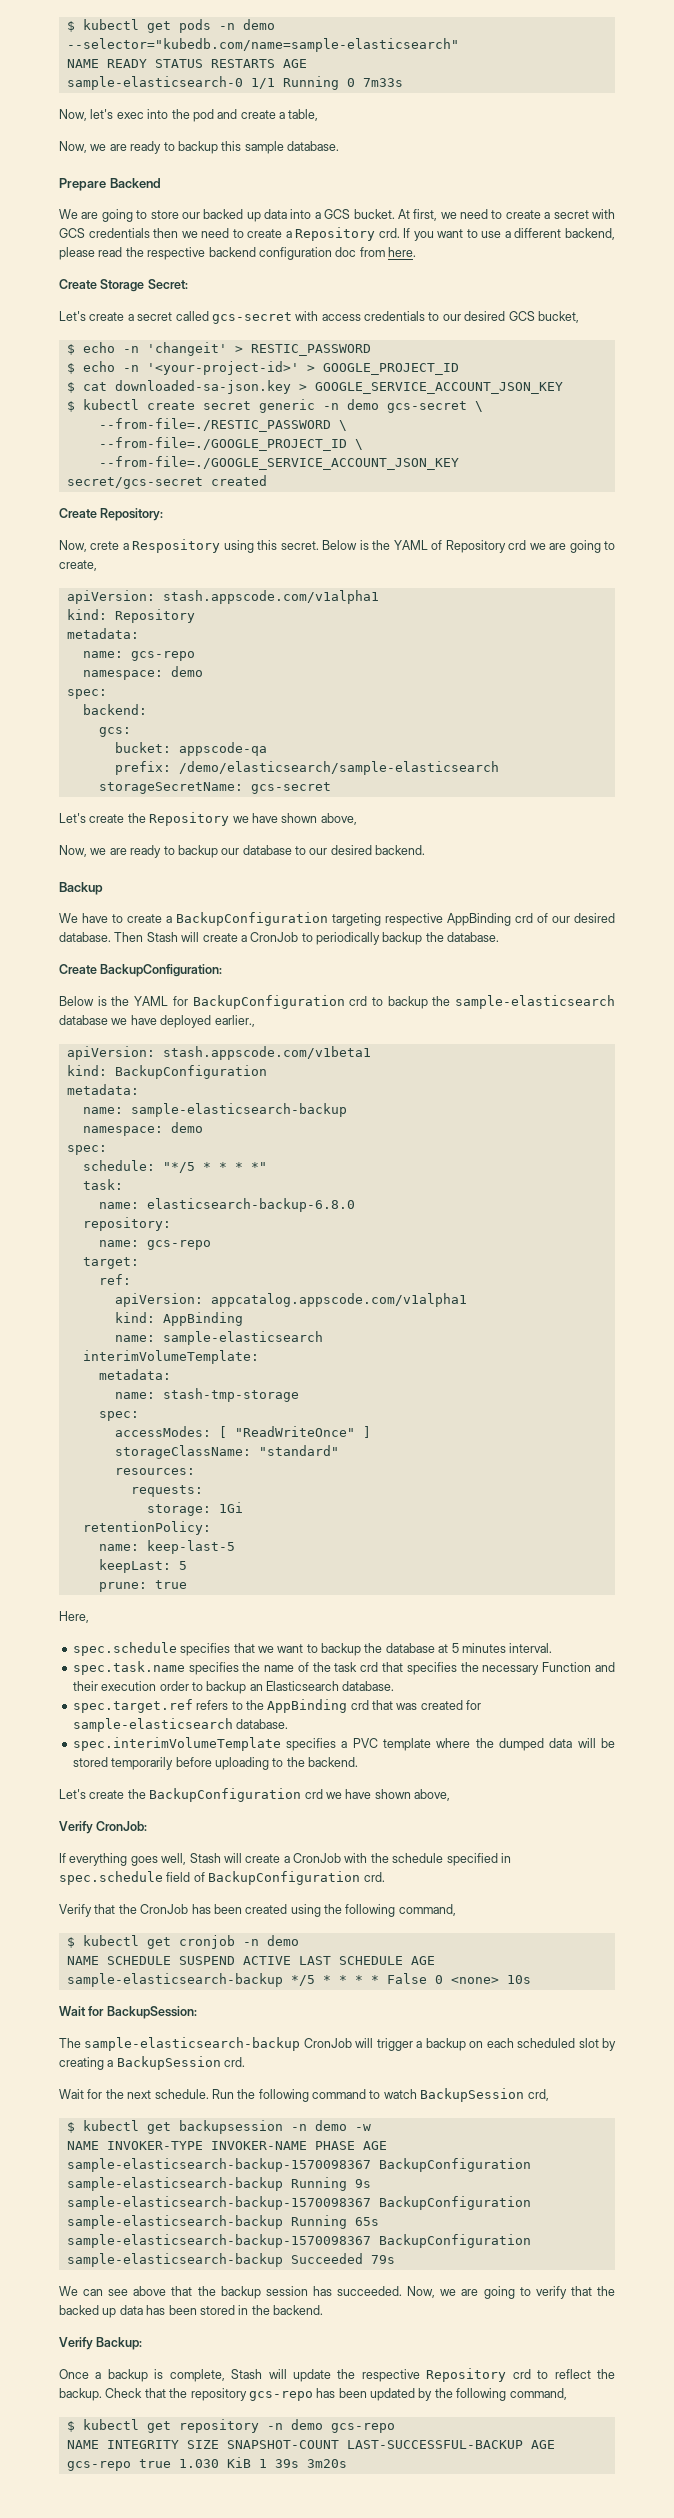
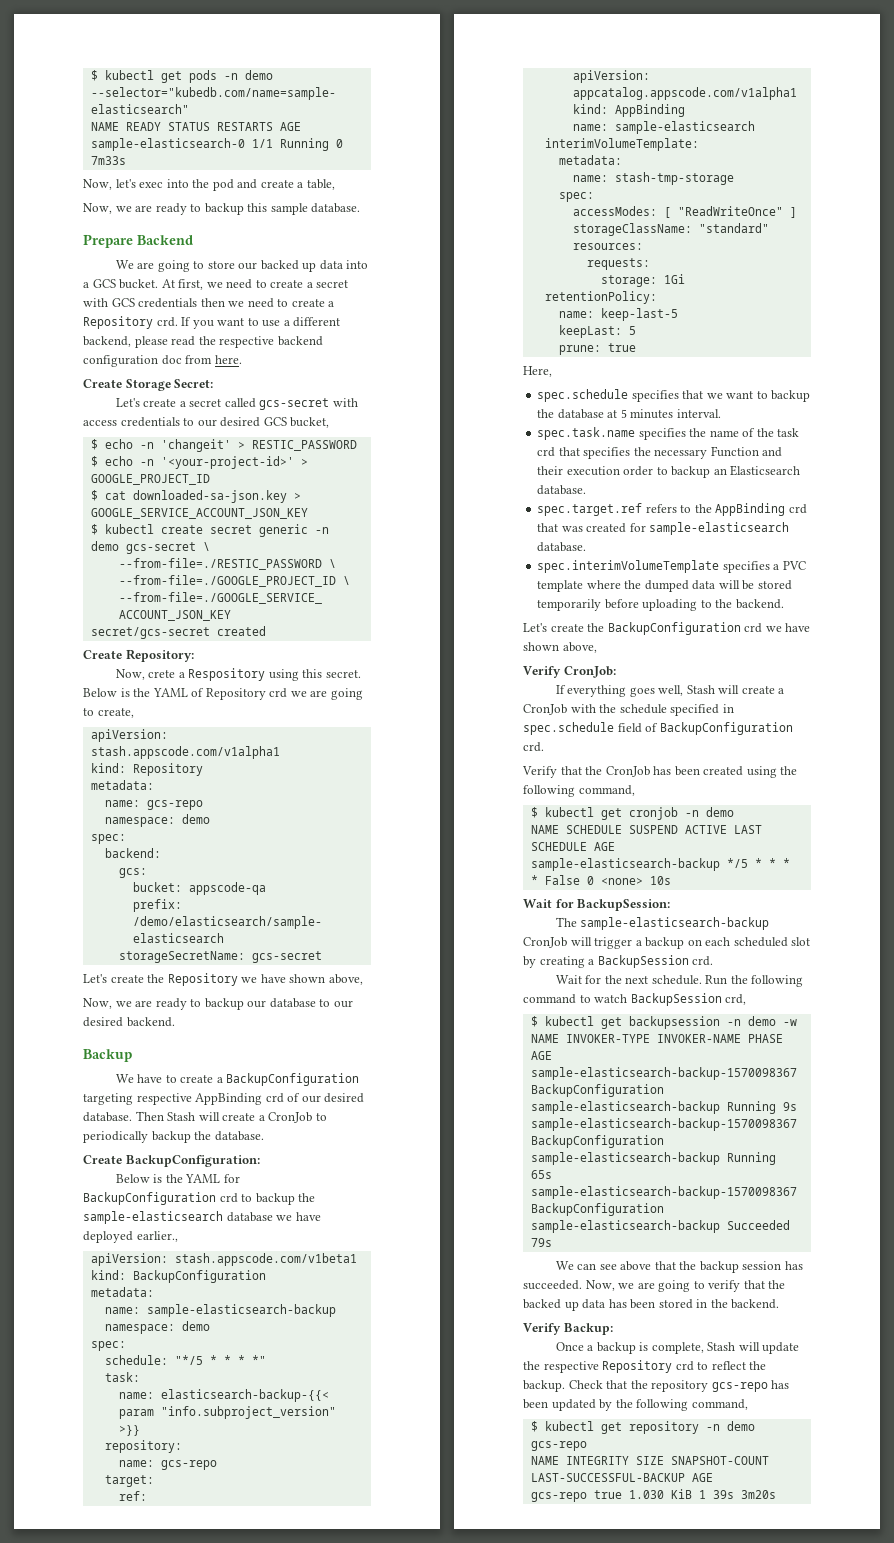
[146,1198,355,1212] elasticsearch-backup-6.8.0 -> [160,1389,329,1402] [118,1406,336,1419] [118,1425,140,1436] elasticsearch-backup-{{< param "info.subproject_version" >}}

